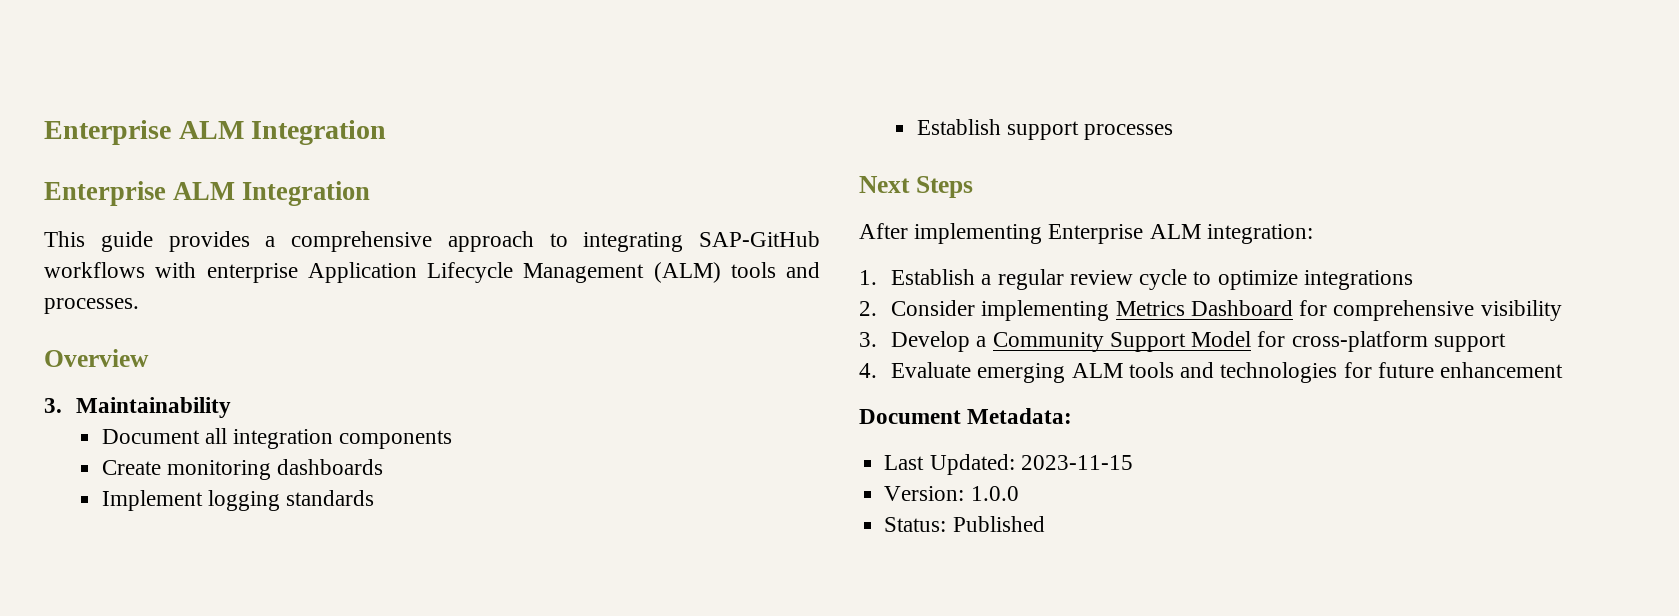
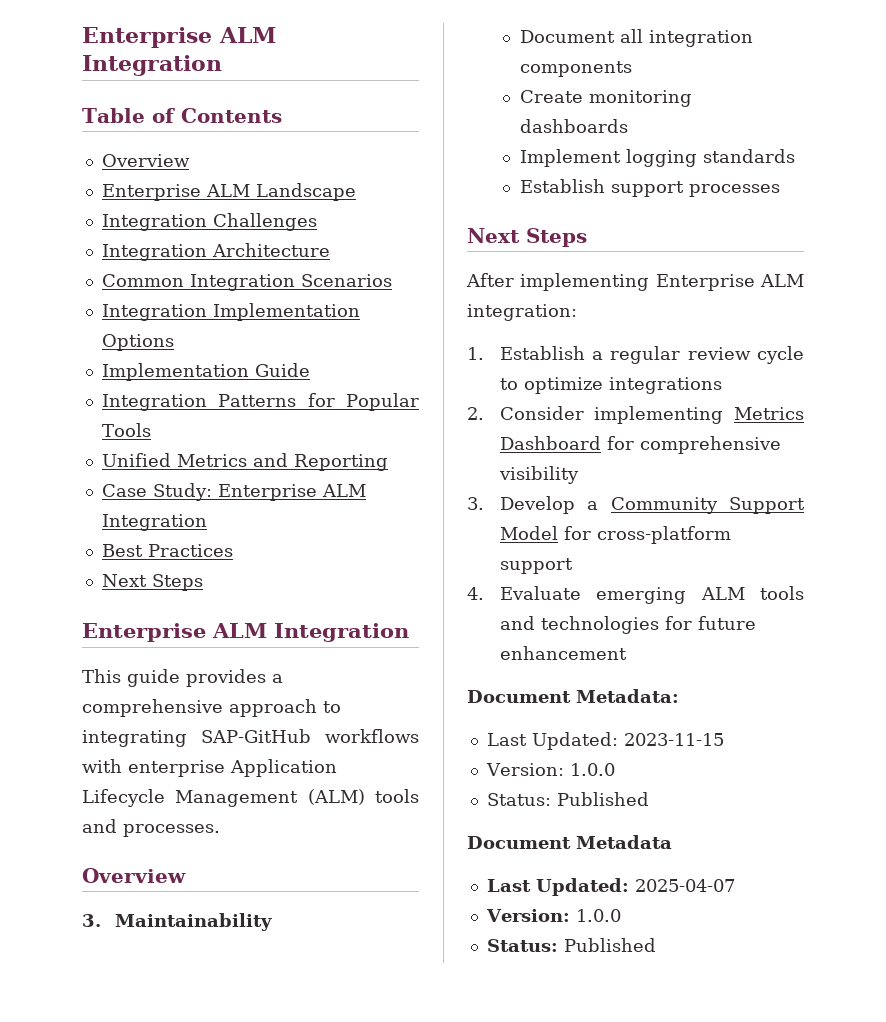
[44,120,387,145] Enterprise ALM Integration -> [82,27,276,48] [82,55,222,76] [82,108,282,123] [101,154,190,167] [101,183,356,201] [101,213,317,231] [101,243,330,261] [101,274,392,291] [101,303,360,321] [101,334,174,351] [101,363,310,381] [101,393,420,411] [101,423,151,437] [101,453,388,471] [101,483,366,501] [101,514,207,531] [101,544,233,557] [101,574,203,591] Enterprise ALM Integration // Table of Contents // Overview // Enterprise ALM Landscape // Integration Challenges // Integration Architecture // Common Integration Scenarios // Integration Implementation Options // Implementation Guide // Integration Patterns for Popular Tools // Unified Metrics and Reporting // Case Study: Enterprise ALM Integration // Best Practices // Next Steps
(1045, 524) none -> [467,835,672,849] [486,878,735,896] [485,909,621,922] [486,938,656,952] // Document Metadata // Last Updated: 2025-04-07 // Version: 1.0.0 // Status: Published

